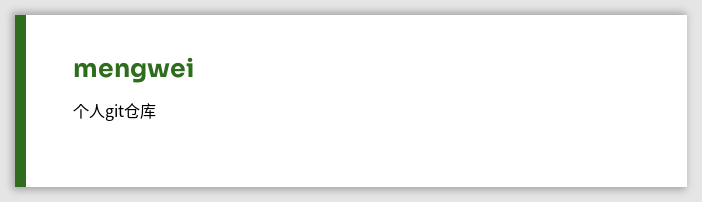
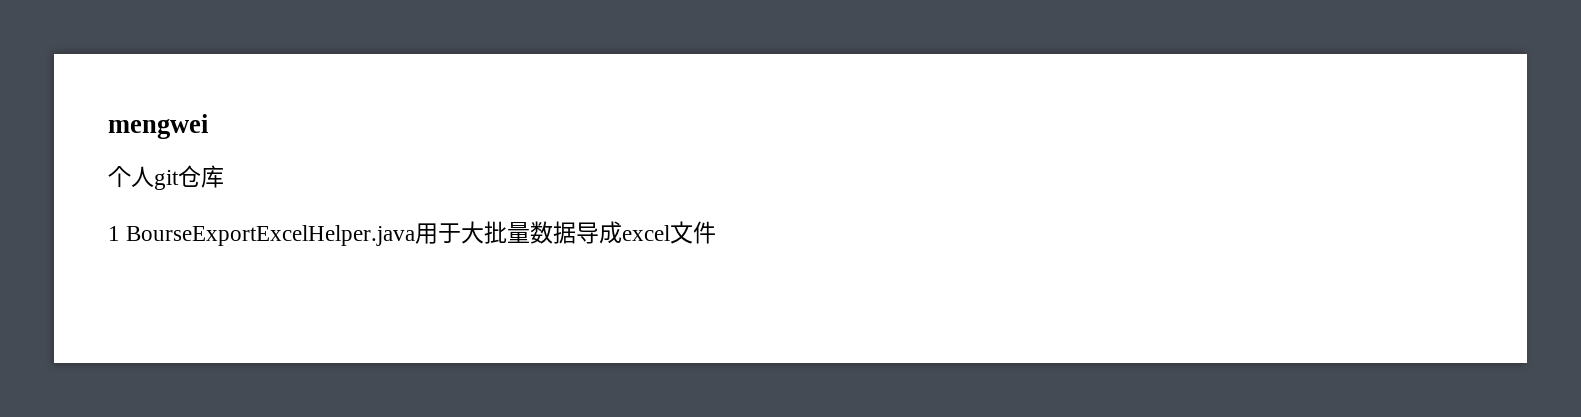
(156, 111) none -> [108,221,717,246] // 1 BourseExportExcelHelper.java用于大批量数据导成excel文件

